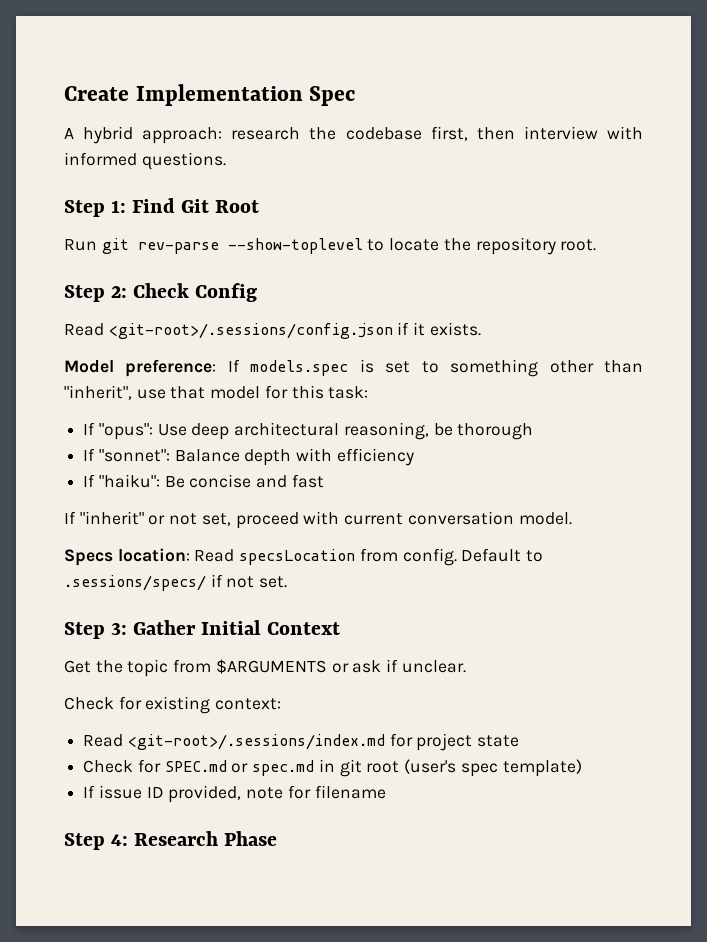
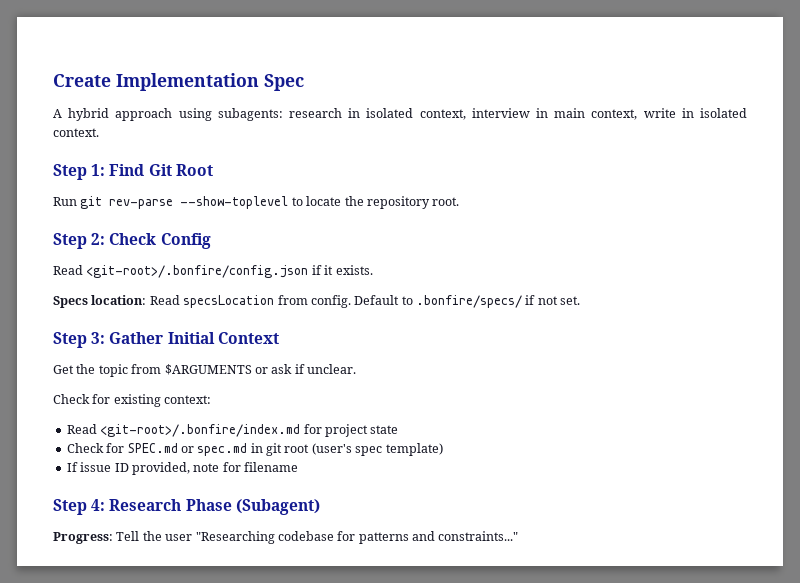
[142,126,643,144] [64,152,226,170] approach: research the codebase first, then interview with informed questions. -> [115,108,748,121] [53,128,99,137] approach using subagents: research in isolated context, interview in main context, write in isolated context.
[108,323,393,339] <git-root>/.sessions/config.json -> [86,265,309,278] <git-root>/.bonfire/config.json
[64,359,644,377] [64,385,369,400] [83,422,534,440] [83,448,414,466] [83,474,324,488] [64,511,572,529] // Model preference: If models.spec is set to something other than "inherit", use that model for this task: // If "opus": Use deep architectural reasoning, be thorough // If "sonnet": Balance depth with efficiency // If "haiku": Be concise and fast // If "inherit" or not set, proceed with current conversation model. -> (373, 270) none
[64,575,206,591] .sessions/specs/ -> [416,295,522,308] .bonfire/specs/
[127,734,385,750] <git-root>/.sessions/index.md -> [100,424,301,437] <git-root>/.bonfire/index.md
(278, 838) none -> [235,499,320,515] [53,531,519,544] (Subagent) // Progress: Tell the user "Researching codebase for patterns and constraints..."

